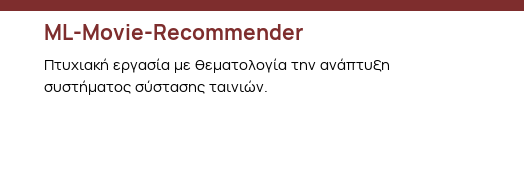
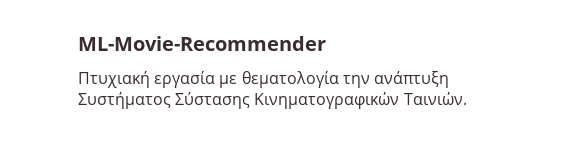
[44,80,269,95] συστήματος σύστασης ταινιών. -> [78,92,467,109] Συστήματος Σύστασης Κινηματογραφικών Ταινιών.

